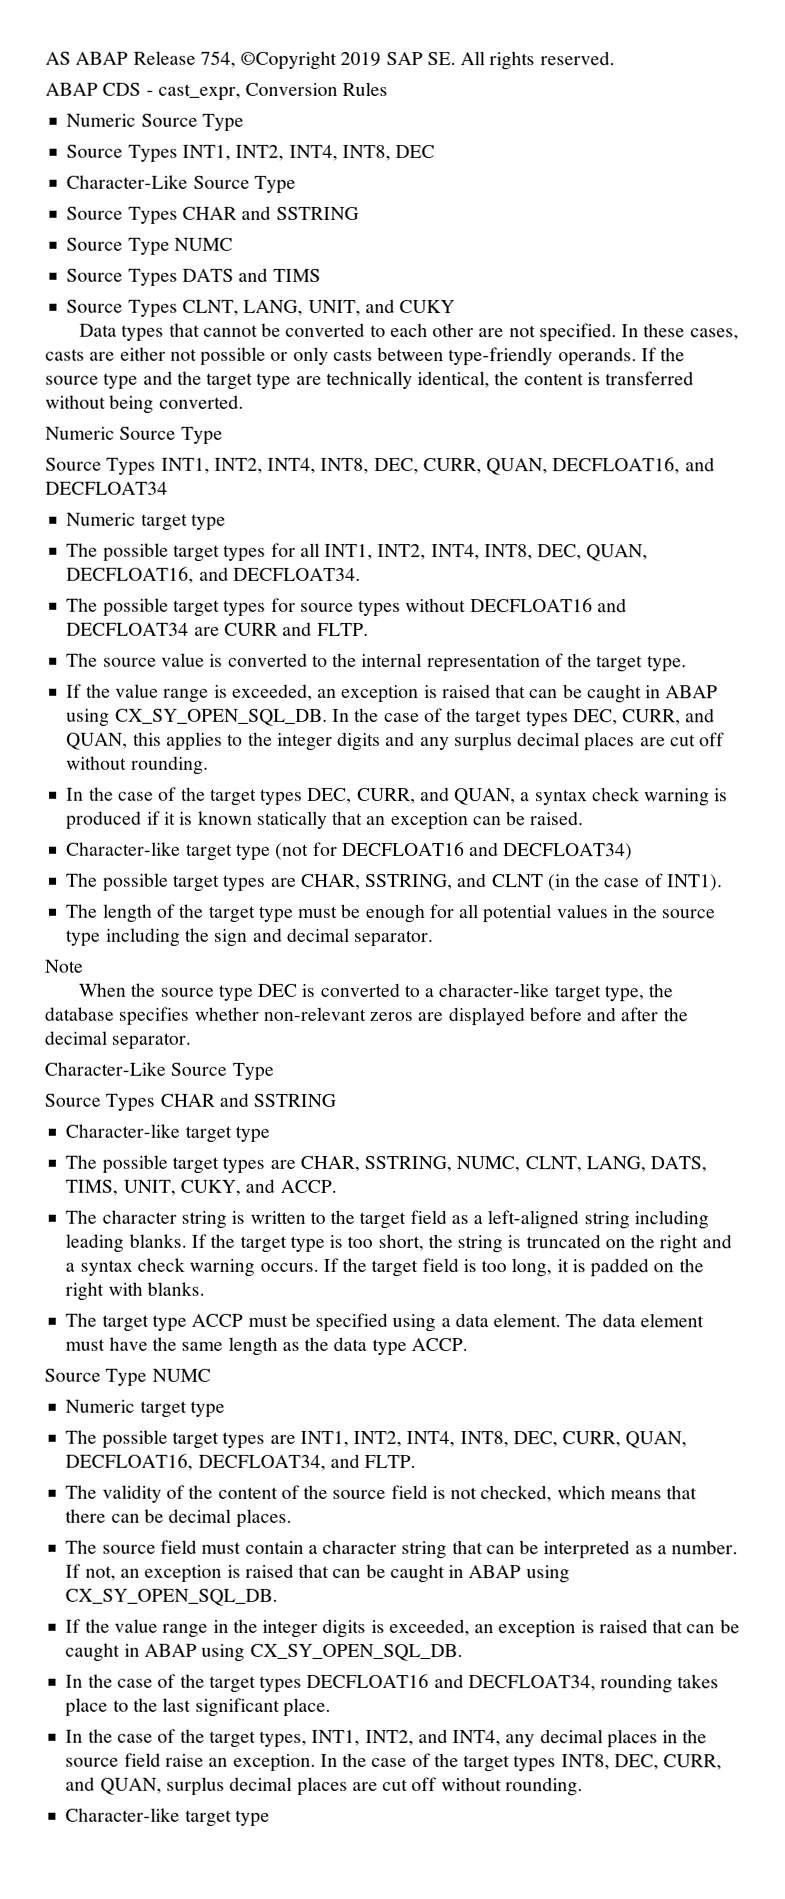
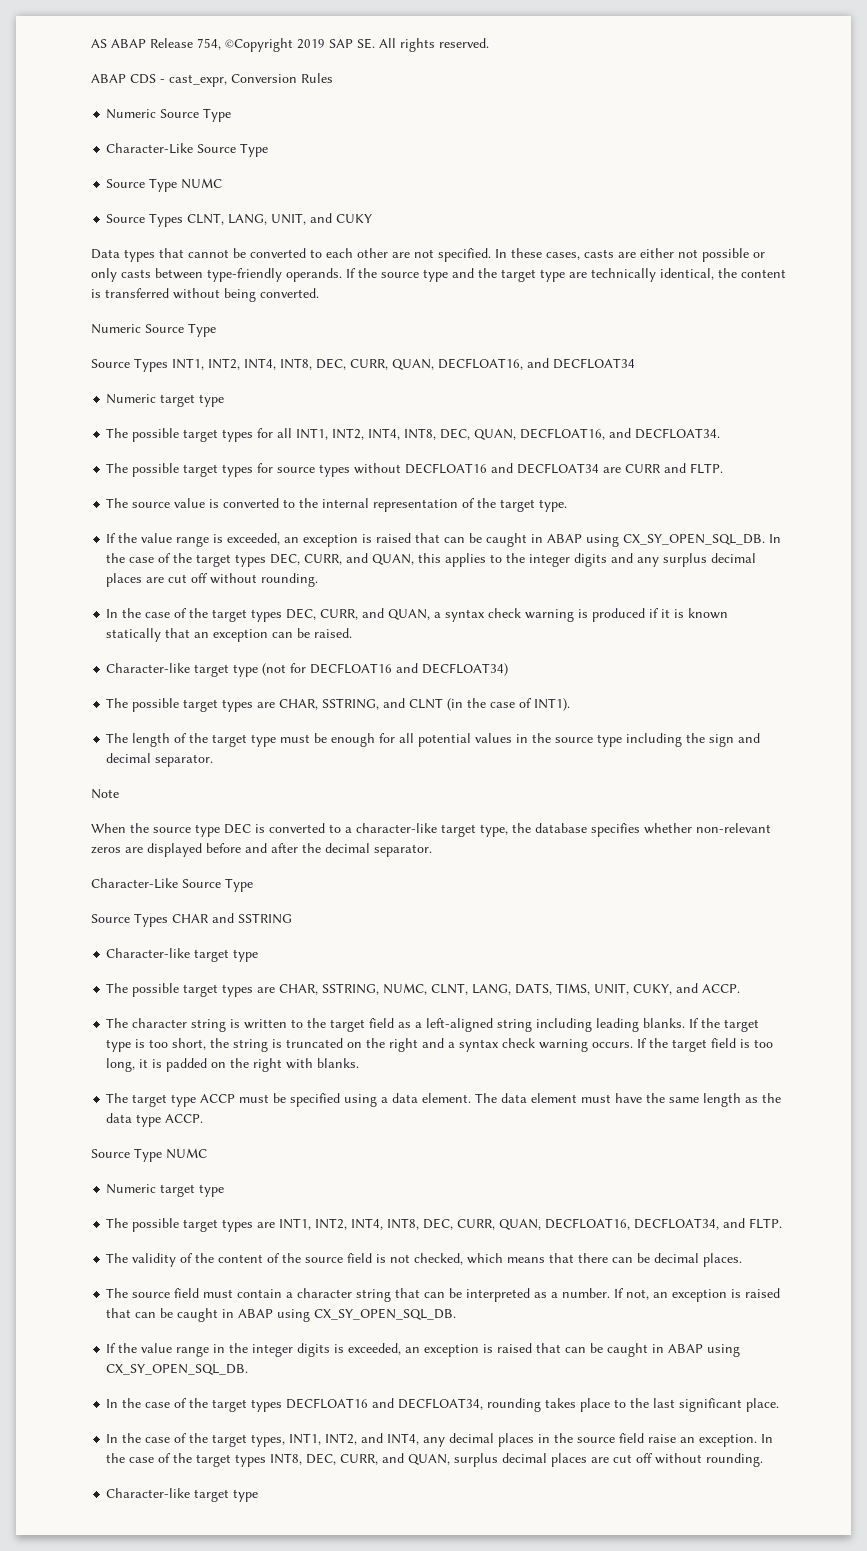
[66,144,436,163] [66,174,296,194] [66,205,359,225] [66,237,233,256] [66,267,321,287] Source Types INT1, INT2, INT4, INT8, DEC // Character-Like Source Type // Source Types CHAR and SSTRING // Source Type NUMC // Source Types DATS and TIMS -> [106,143,269,157] [106,178,223,192] Character-Like Source Type // Source Type NUMC

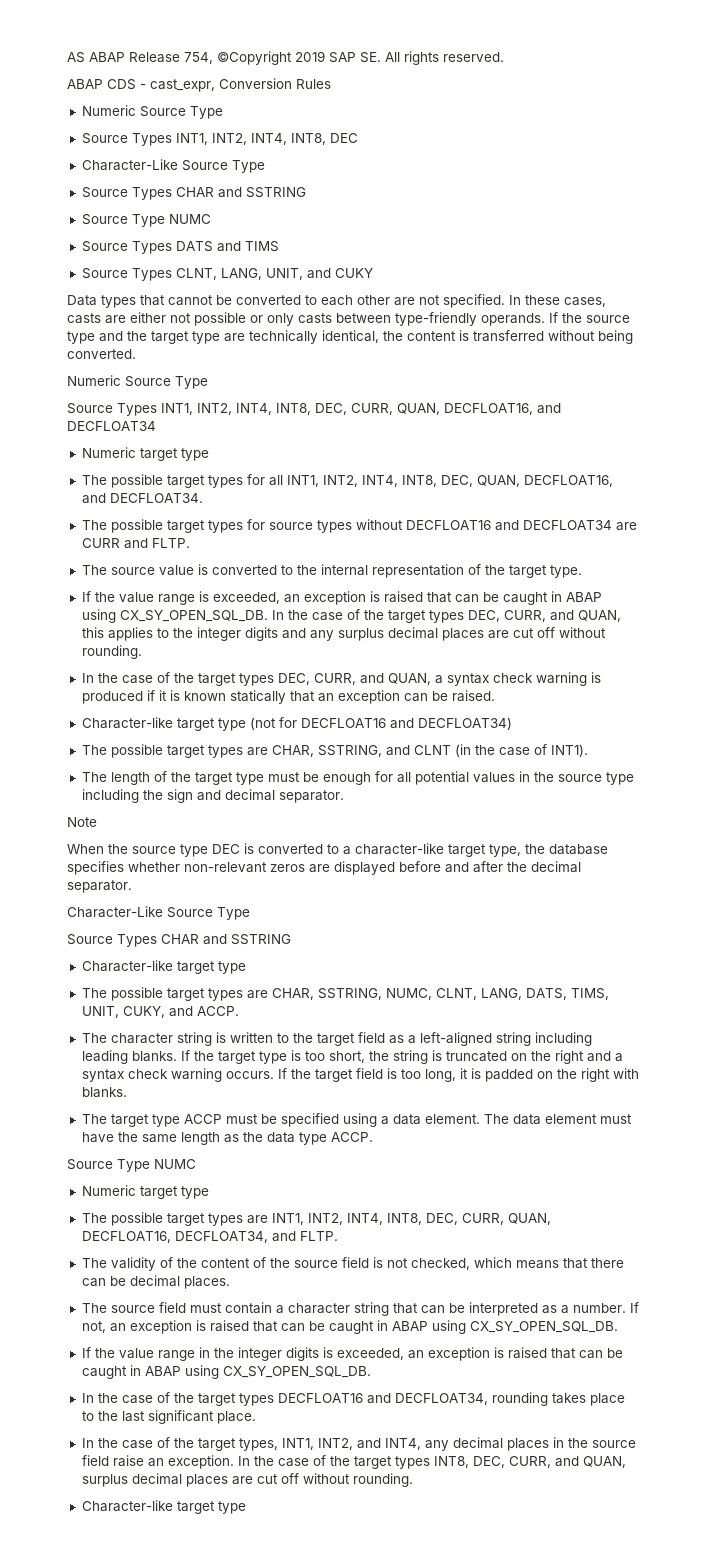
[106,143,269,157] [106,178,223,192] Character-Like Source Type // Source Type NUMC -> [81,133,358,146] [81,159,265,173] [81,187,306,200] [81,214,211,227] [81,241,279,254] Source Types INT1, INT2, INT4, INT8, DEC // Character-Like Source Type // Source Types CHAR and SSTRING // Source Type NUMC // Source Types DATS and TIMS

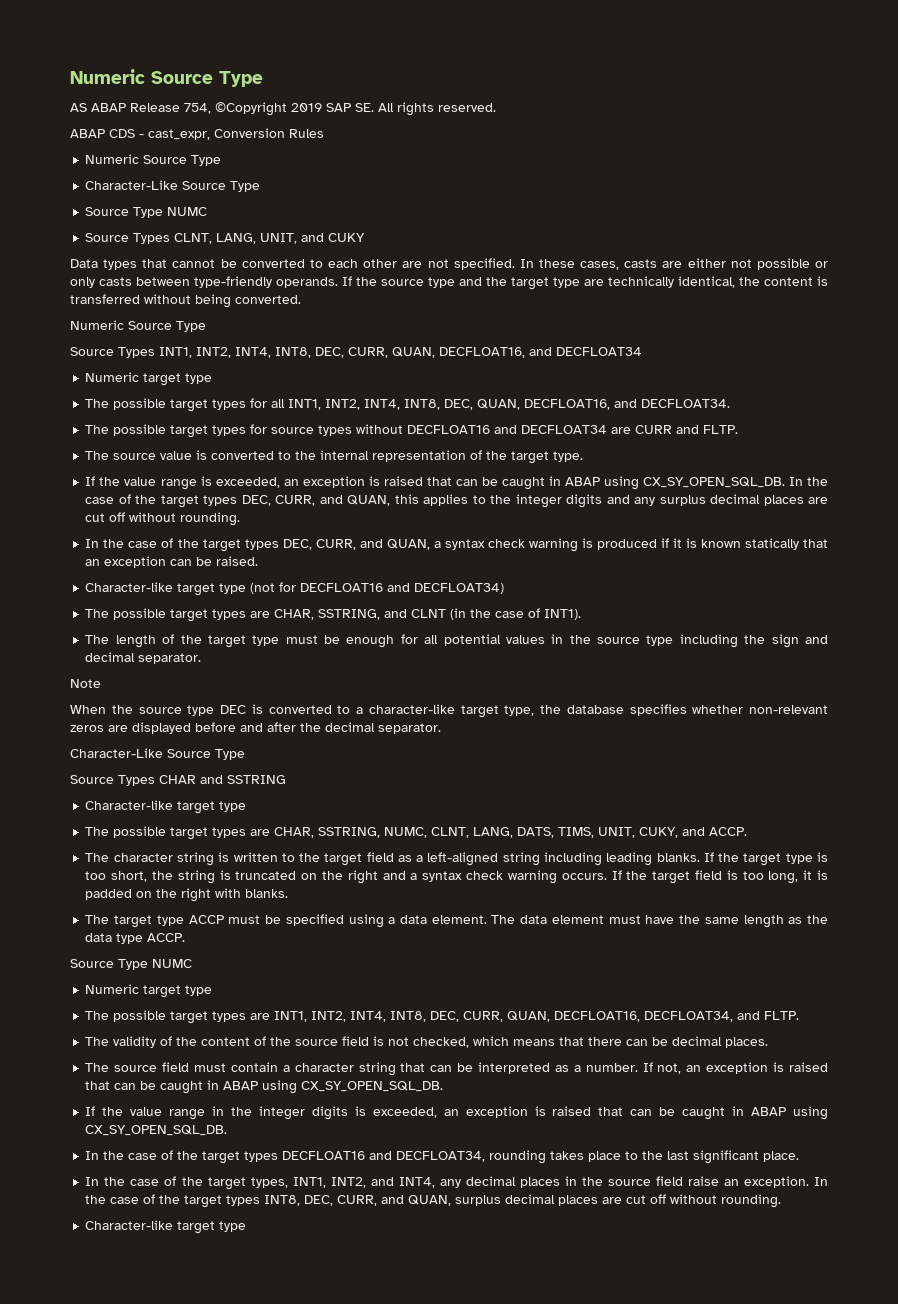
(67, 57) none -> [70,69,263,87] Numeric Source Type //
[81,133,358,146] [81,159,265,173] [81,187,306,200] [81,214,211,227] [81,241,279,254] Source Types INT1, INT2, INT4, INT8, DEC // Character-Like Source Type // Source Types CHAR and SSTRING // Source Type NUMC // Source Types DATS and TIMS -> [85,180,261,192] [85,207,208,218] Character-Like Source Type // Source Type NUMC

